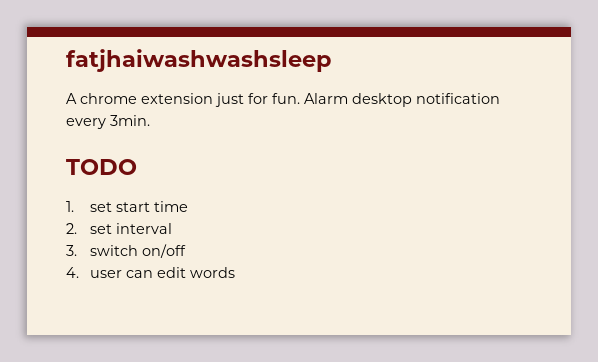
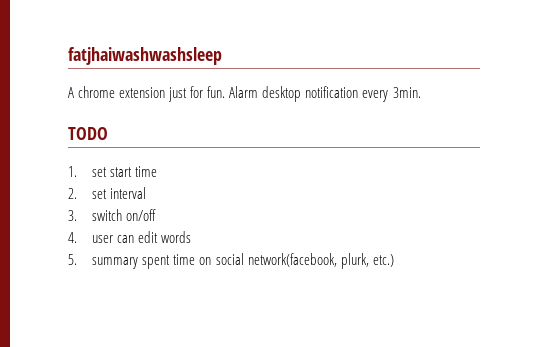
(236, 272) none -> [68,253,394,269] // 5. summary spent time on social network(facebook, plurk, etc.)

